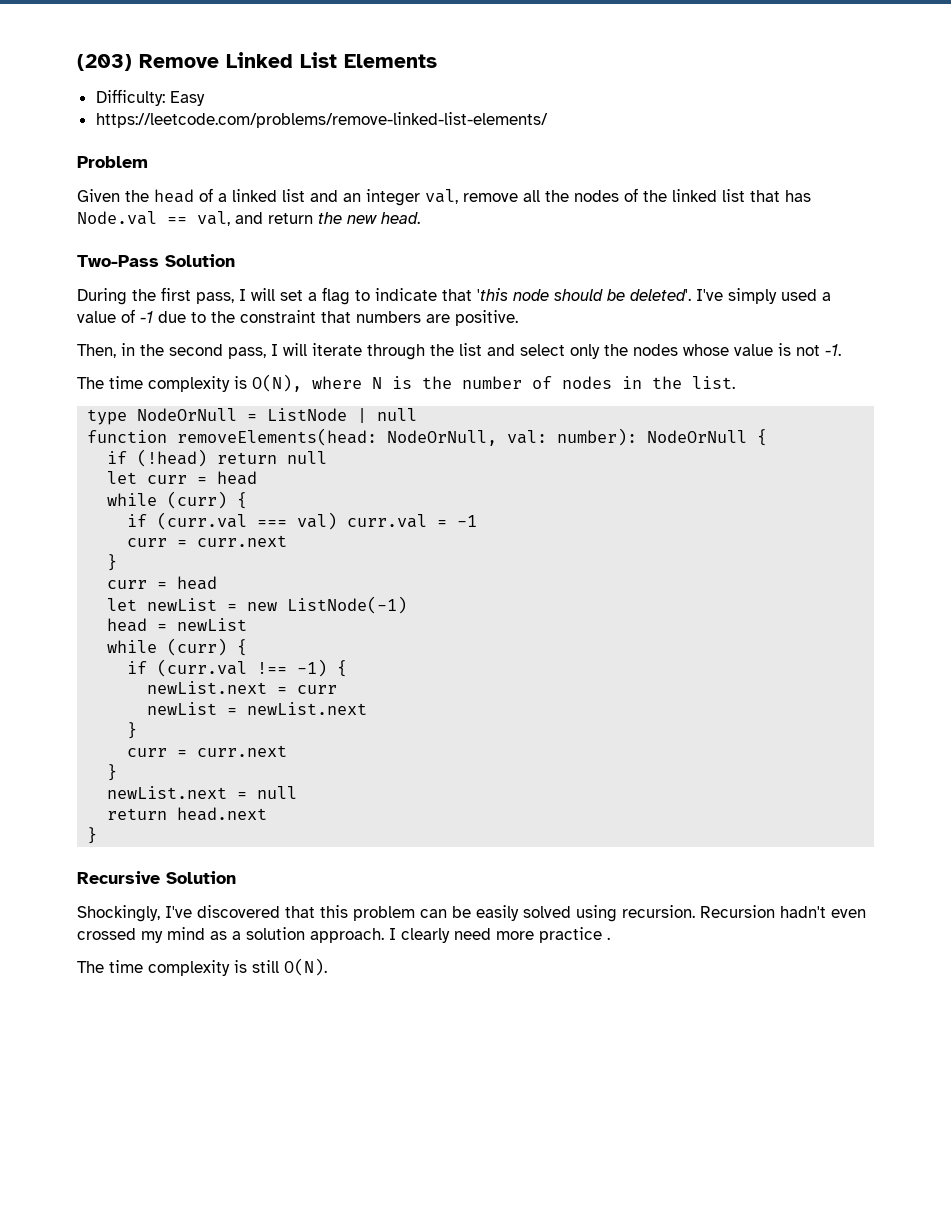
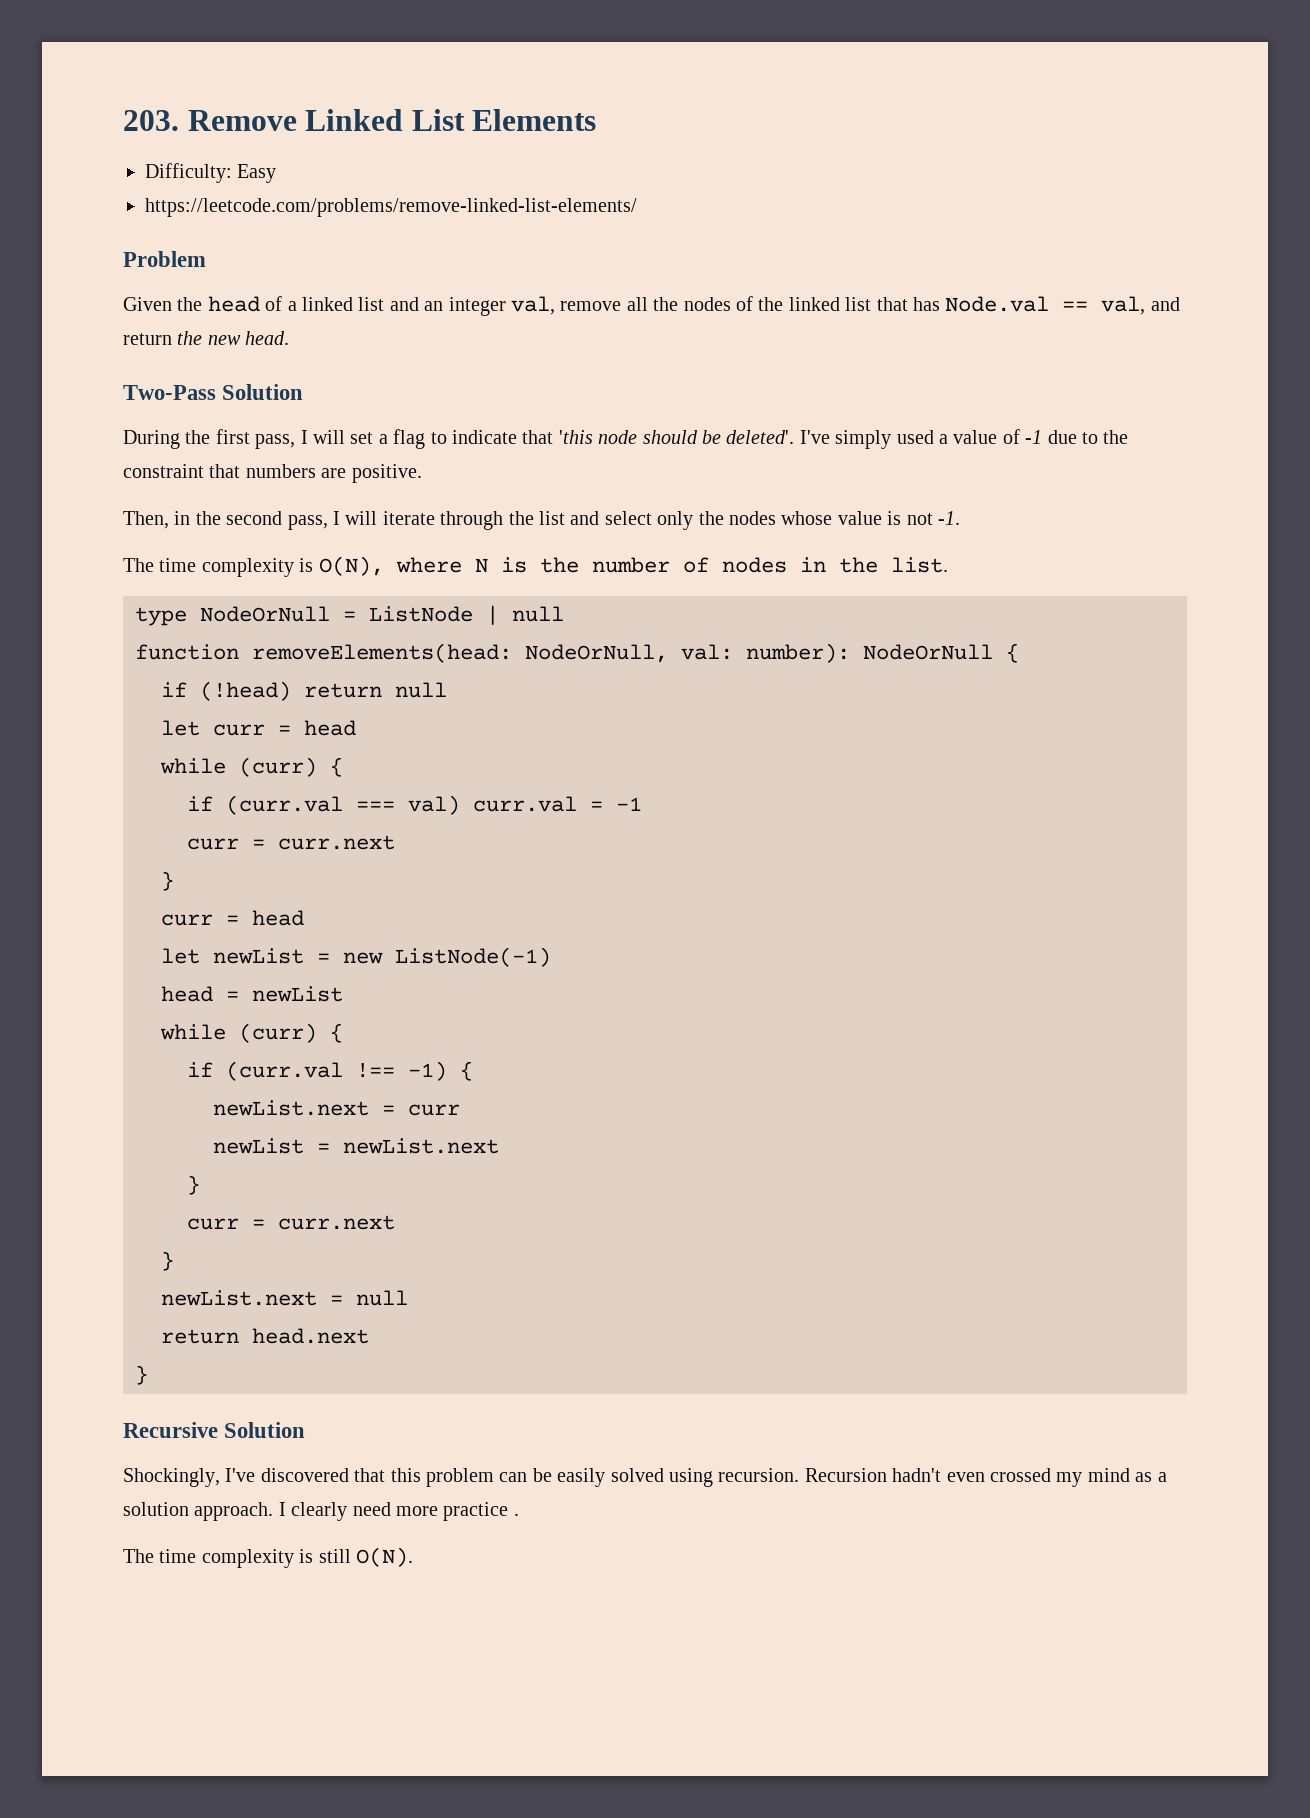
[77,54,132,71] (203) -> [123,110,179,131] 203.

